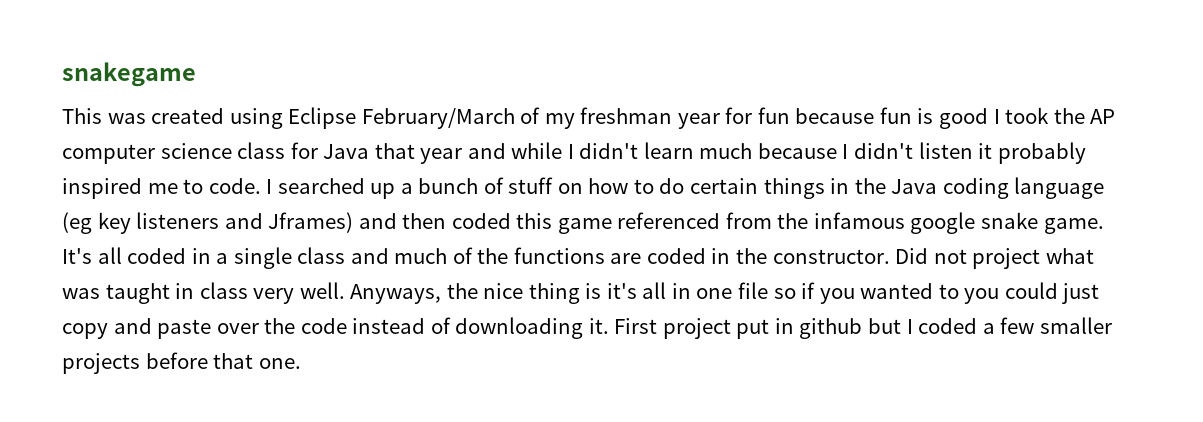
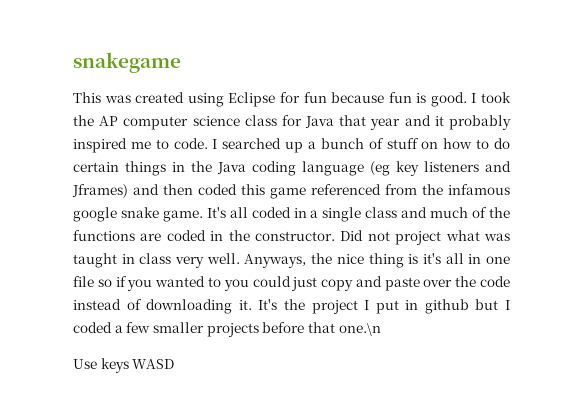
[361,107,720,129] February/March of my freshman year -> (276, 99) none
[939,108,989,129] good -> [430,92,467,107] good.
[511,142,973,159] while I didn't learn much because I didn't listen -> (431, 120) none
[614,318,731,339] First project -> [258,299,370,314] It's the project I
[258,358,301,369] one. -> [338,323,381,336] [73,358,175,373] one.\n // Use keys WASD

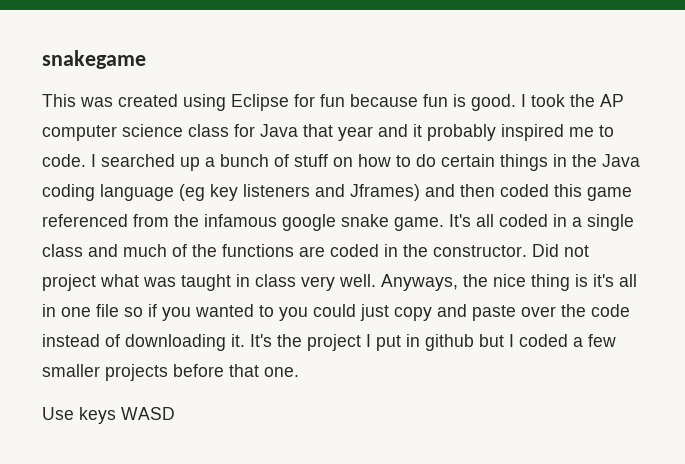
[338,323,381,336] one.\n -> [264,367,299,377] one.

